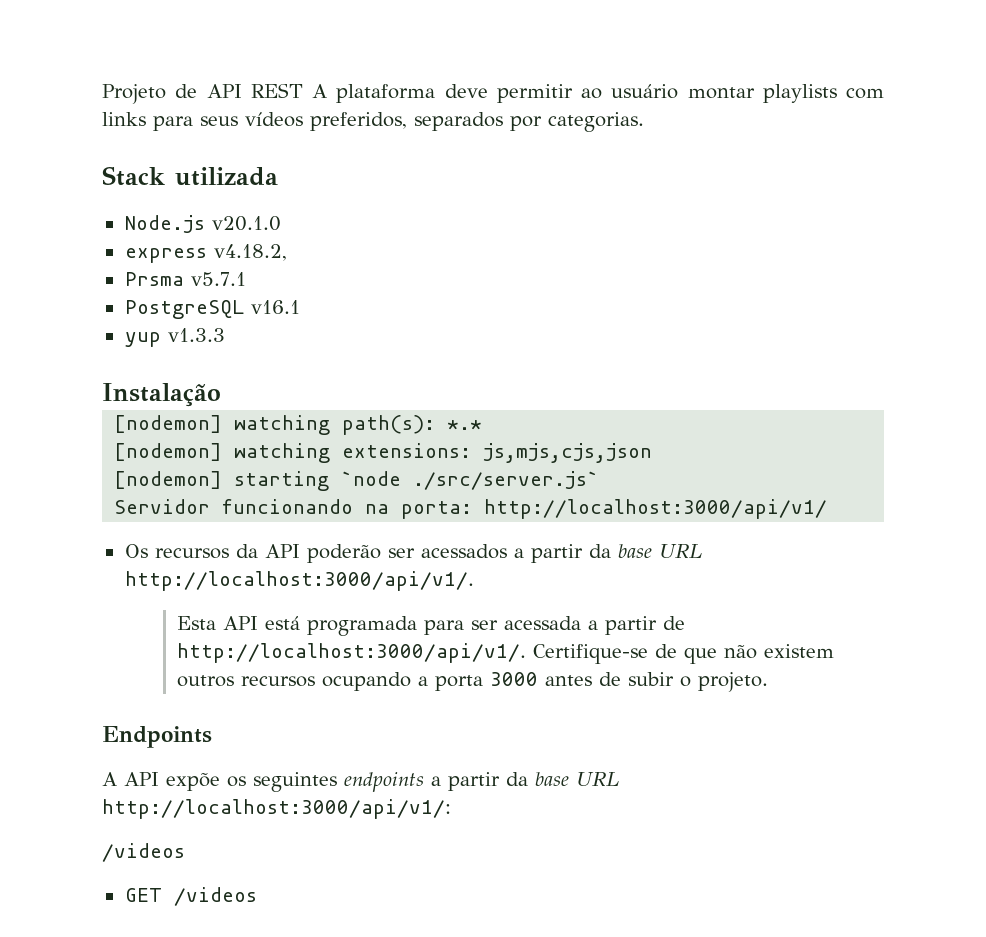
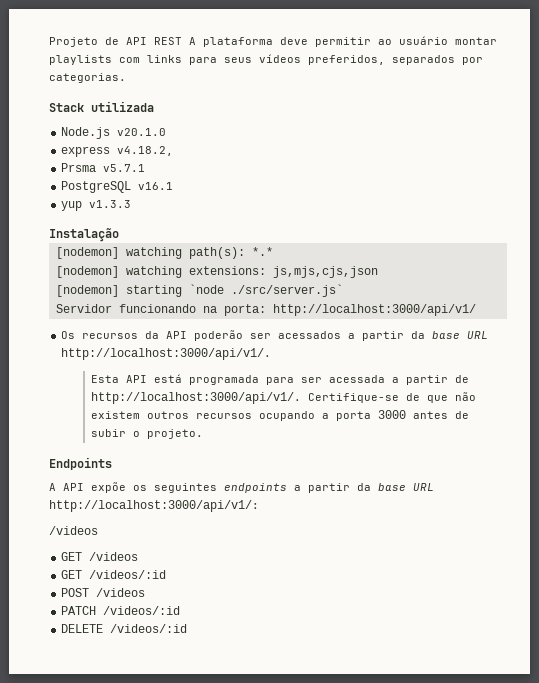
(257, 896) none -> [61,570,167,579] [61,588,146,597] [61,606,181,615] [61,624,188,633] // GET /videos/:id // POST /videos // PATCH /videos/:id // DELETE /videos/:id

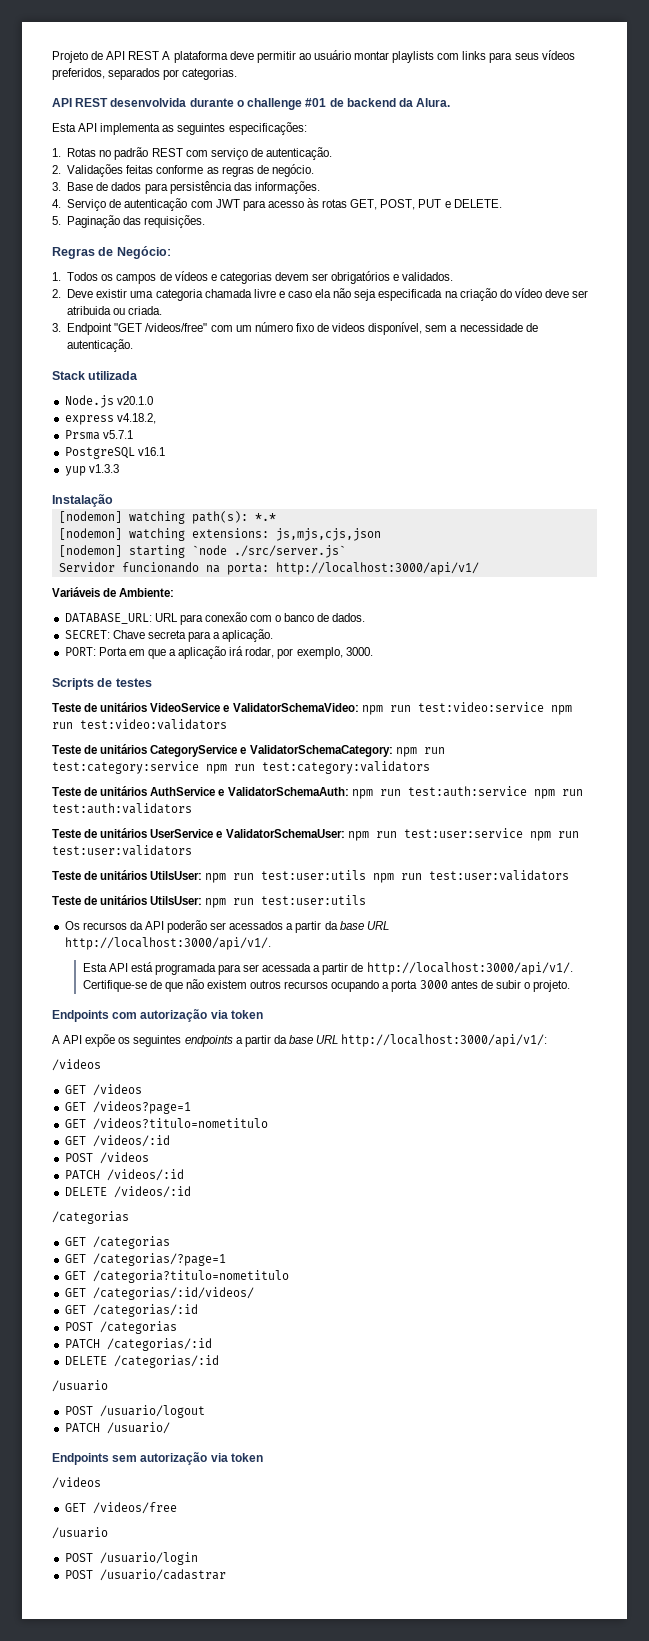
(126, 78) none -> [52,98,451,110] [52,122,307,135] [52,147,332,160] [52,164,314,177] [52,181,320,194] [52,198,502,211] [52,215,206,228] [52,246,171,259] [52,271,454,284] [52,288,589,301] [67,306,163,315] [52,322,538,335] [67,339,134,352] // API REST desenvolvida durante o challenge #01 de backend da Alura. // Esta API implementa as seguintes especificações: // 1. Rotas no padrão REST com serviço de autenticação. // 2. Validações feitas conforme as regras de negócio. // 3. Base de dados para persistência das informações. // 4. Serviço de autenticação com JWT para acesso às rotas GET, POST, PUT e DELETE. // 5. Paginação das requisições. // Regras de Negócio: // 1. Todos os campos de vídeos e categorias devem ser obrigatórios e validados. // 2. Deve existir uma categoria chamada livre e caso ela não seja especificada na criação do vídeo deve ser atribuida ou criada. // 3. Endpoint "GET /videos/free" com um número fixo de videos disponível, sem a necessidade de autenticação.
(476, 310) none -> [52,587,175,597] [64,612,366,625] [64,629,274,642] [64,646,373,659] [52,678,152,690] [52,702,572,715] [52,719,227,730] [52,744,445,757] [52,761,430,774] [52,786,583,799] [52,803,192,814] [52,828,579,841] [52,845,192,856] [52,870,570,883] [52,895,367,908] // Variáveis de Ambiente: // DATABASE_URL: URL para conexão com o banco de dados. // SECRET: Chave secreta para a aplicação. // PORT: Porta em que a aplicação irá rodar, por exemplo, 3000. // Scripts de testes // Teste de unitários VideoService e ValidatorSchemaVideo: npm run test:video:service npm run test:video:validators // Teste de unitários CategoryService e ValidatorSchemaCategory: npm run test:category:service npm run test:category:validators // Teste de unitários AuthService e ValidatorSchemaAuth: npm run test:auth:service npm run test:auth:validators // Teste de unitários UserService e ValidatorSchemaUser: npm run test:user:service npm run test:user:validators // Teste de unitários UtilsUser: npm run test:user:utils npm run test:user:validators // Teste de unitários UtilsUser: npm run test:user:utils
(112, 463) none -> [112,1009,263,1022] com autorização via token
(139, 556) none -> [64,1101,191,1114] [64,1118,268,1130] // GET /videos?page=1 // GET /videos?titulo=nometitulo
(188, 628) none -> [52,1211,129,1224] [64,1236,170,1249] [64,1253,226,1266] [64,1270,289,1283] [64,1287,254,1300] [64,1304,198,1317] [64,1321,177,1334] [64,1338,212,1351] [64,1355,219,1368] [52,1380,108,1392] [64,1405,205,1418] [64,1422,170,1434] [52,1452,263,1465] [52,1477,101,1489] [64,1502,177,1514] [52,1527,108,1539] [64,1552,198,1565] [64,1569,226,1581] // /categorias // GET /categorias // GET /categorias/?page=1 // GET /categoria?titulo=nometitulo // GET /categorias/:id/videos/ // GET /categorias/:id // POST /categorias // PATCH /categorias/:id // DELETE /categorias/:id // /usuario // POST /usuario/logout // PATCH /usuario/ // Endpoints sem autorização via token // /videos // GET /videos/free // /usuario // POST /usuario/login // POST /usuario/cadastrar

